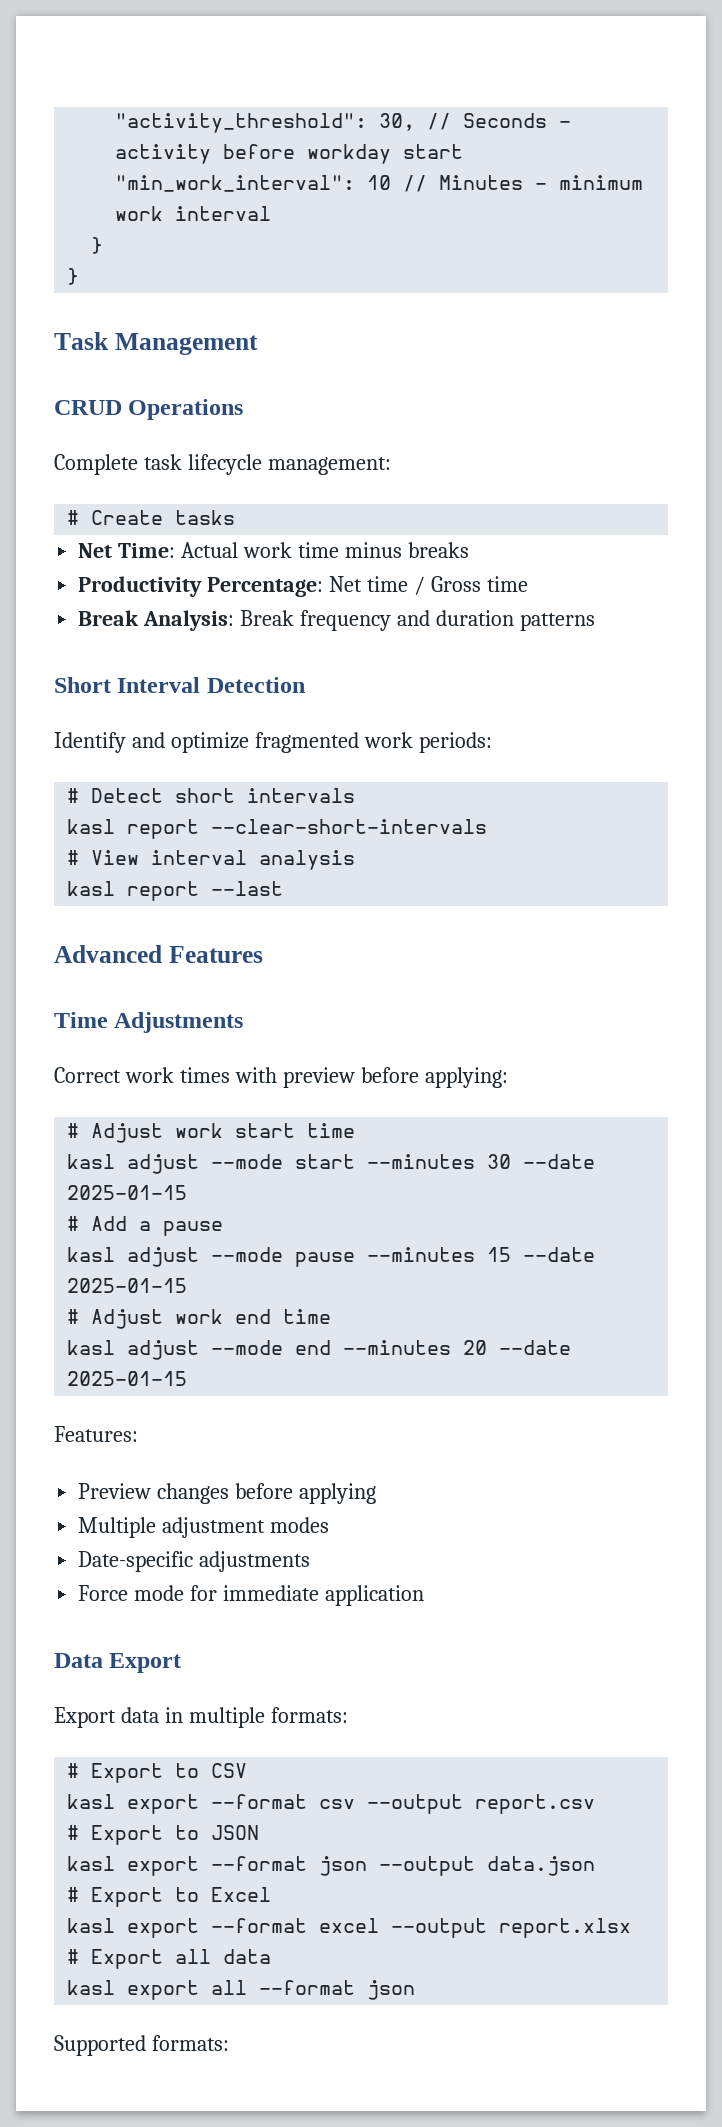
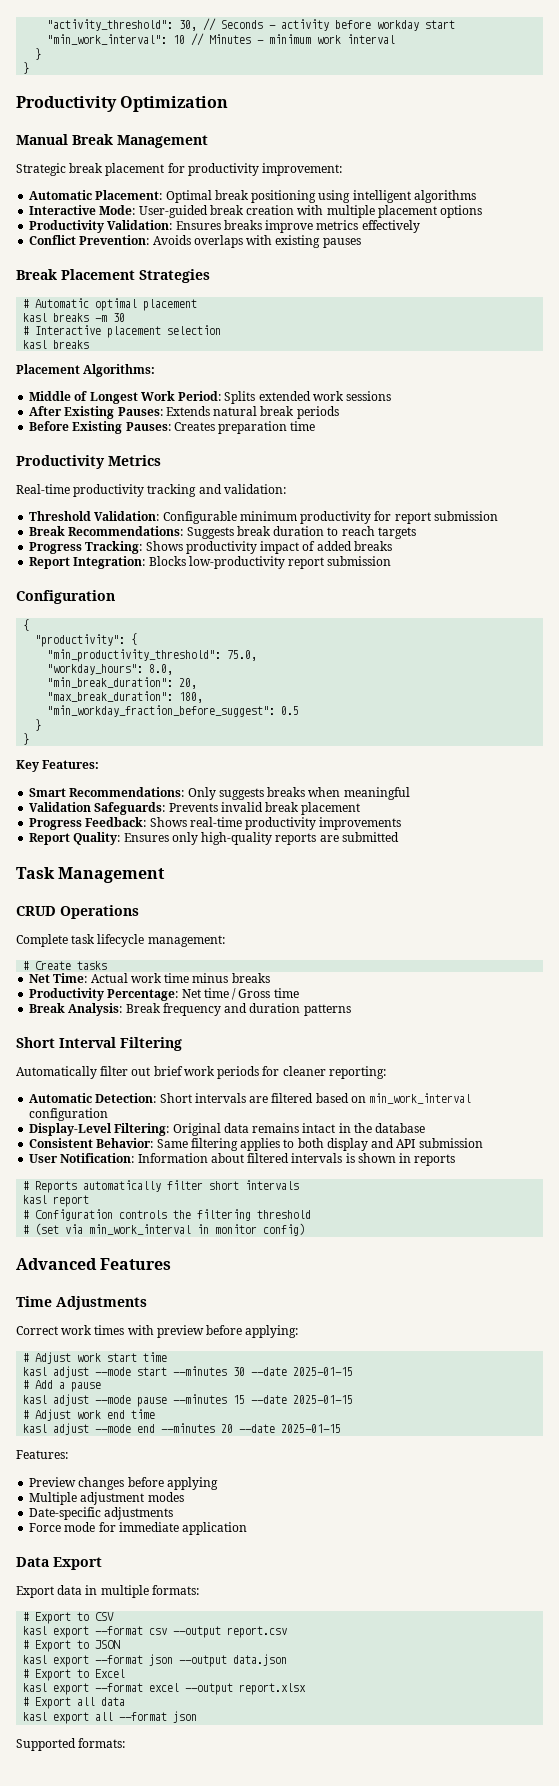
(80, 276) none -> [16,96,229,112] [16,134,208,148] [16,163,343,176] [29,190,476,203] [29,205,483,218] [29,220,420,233] [29,235,361,248] [16,269,210,283] [23,298,198,311] [23,313,126,322] [23,325,222,338] [23,340,90,349] [16,364,156,377] [29,391,392,404] [29,406,339,419] [29,421,316,434] [16,455,161,469] [16,484,286,497] [29,511,498,524] [29,526,416,539] [29,541,392,554] [29,556,392,569] [16,590,115,604] [23,619,30,631] [35,633,138,647] [47,649,258,662] [47,664,174,675] [47,677,198,689] [47,691,204,703] [47,705,300,717] [35,719,42,731] [23,733,30,745] [16,760,100,772] [29,787,410,800] [29,802,361,815] [29,817,402,830] [29,832,399,845] // Productivity Optimization // Manual Break Management // Strategic break placement for productivity improvement: // Automatic Placement: Optimal break positioning using intelligent algorithms // Interactive Mode: User-guided break creation with multiple placement options // Productivity Validation: Ensures breaks improve metrics effectively // Conflict Prevention: Avoids overlaps with existing pauses // Break Placement Strategies // # Automatic optimal placement // kasl breaks -m 30 // # Interactive placement selection // kasl breaks // Placement Algorithms: // Middle of Longest Work Period: Splits extended work sessions // After Existing Pauses: Extends natural break periods // Before Existing Pauses: Creates preparation time // Productivity Metrics // Real-time productivity tracking and validation: // Threshold Validation: Configurable minimum productivity for report submission // Break Recommendations: Suggests break duration to reach targets // Progress Tracking: Shows productivity impact of added breaks // Report Integration: Blocks low-productivity report submission // Configuration // { // "productivity": { // "min_productivity_threshold": 75.0, // "workday_hours": 8.0, // "min_break_duration": 20, // "max_break_duration": 180, // "min_workday_fraction_before_suggest": 0.5 // } // } // Key Features: // Smart Recommendations: Only suggests breaks when meaningful // Validation Safeguards: Prevents invalid break placement // Progress Feedback: Shows real-time productivity improvements // Report Quality: Ensures only high-quality reports are submitted
[206,677,305,693] [54,732,492,753] [67,788,164,803] Detection // Identify and optimize fragmented work periods: // # Detect -> [120,1037,182,1051] [16,1066,386,1079] [29,1093,472,1104] [29,1108,109,1121] [29,1123,426,1136] [29,1138,483,1151] [29,1153,456,1166] [23,1180,204,1193] Filtering // Automatically filter out brief work periods for cleaner reporting: // Automatic Detection: Short intervals are filtered based on min_work_interval configuration // Display-Level Filtering: Original data remains intact in the database // Consistent Behavior: Same filtering applies to both display and API submission // User Notification: Information about filtered intervals is shown in reports // # Reports automatically filter
[211,819,488,834] [67,850,356,870] [67,881,284,901] --clear-short-intervals // # View interval analysis // kasl report --last -> [23,1209,312,1221] [23,1223,306,1236] // # Configuration controls the filtering threshold // # (set via min_work_interval in monitor config)

